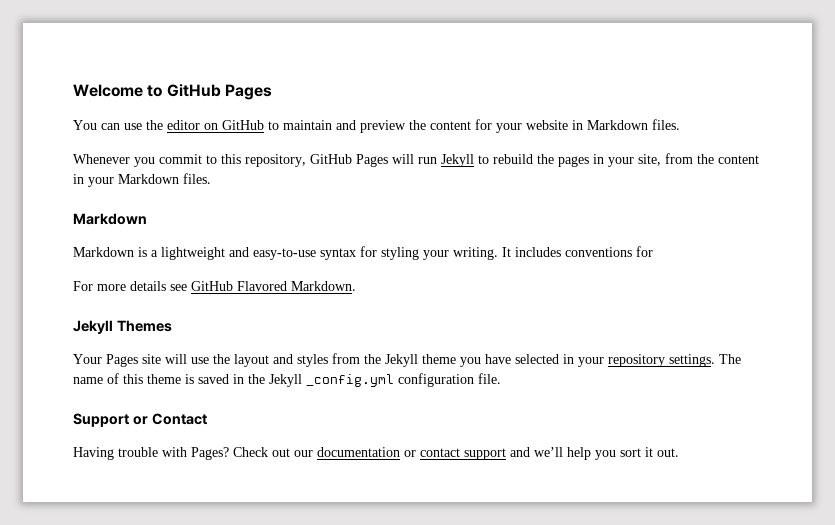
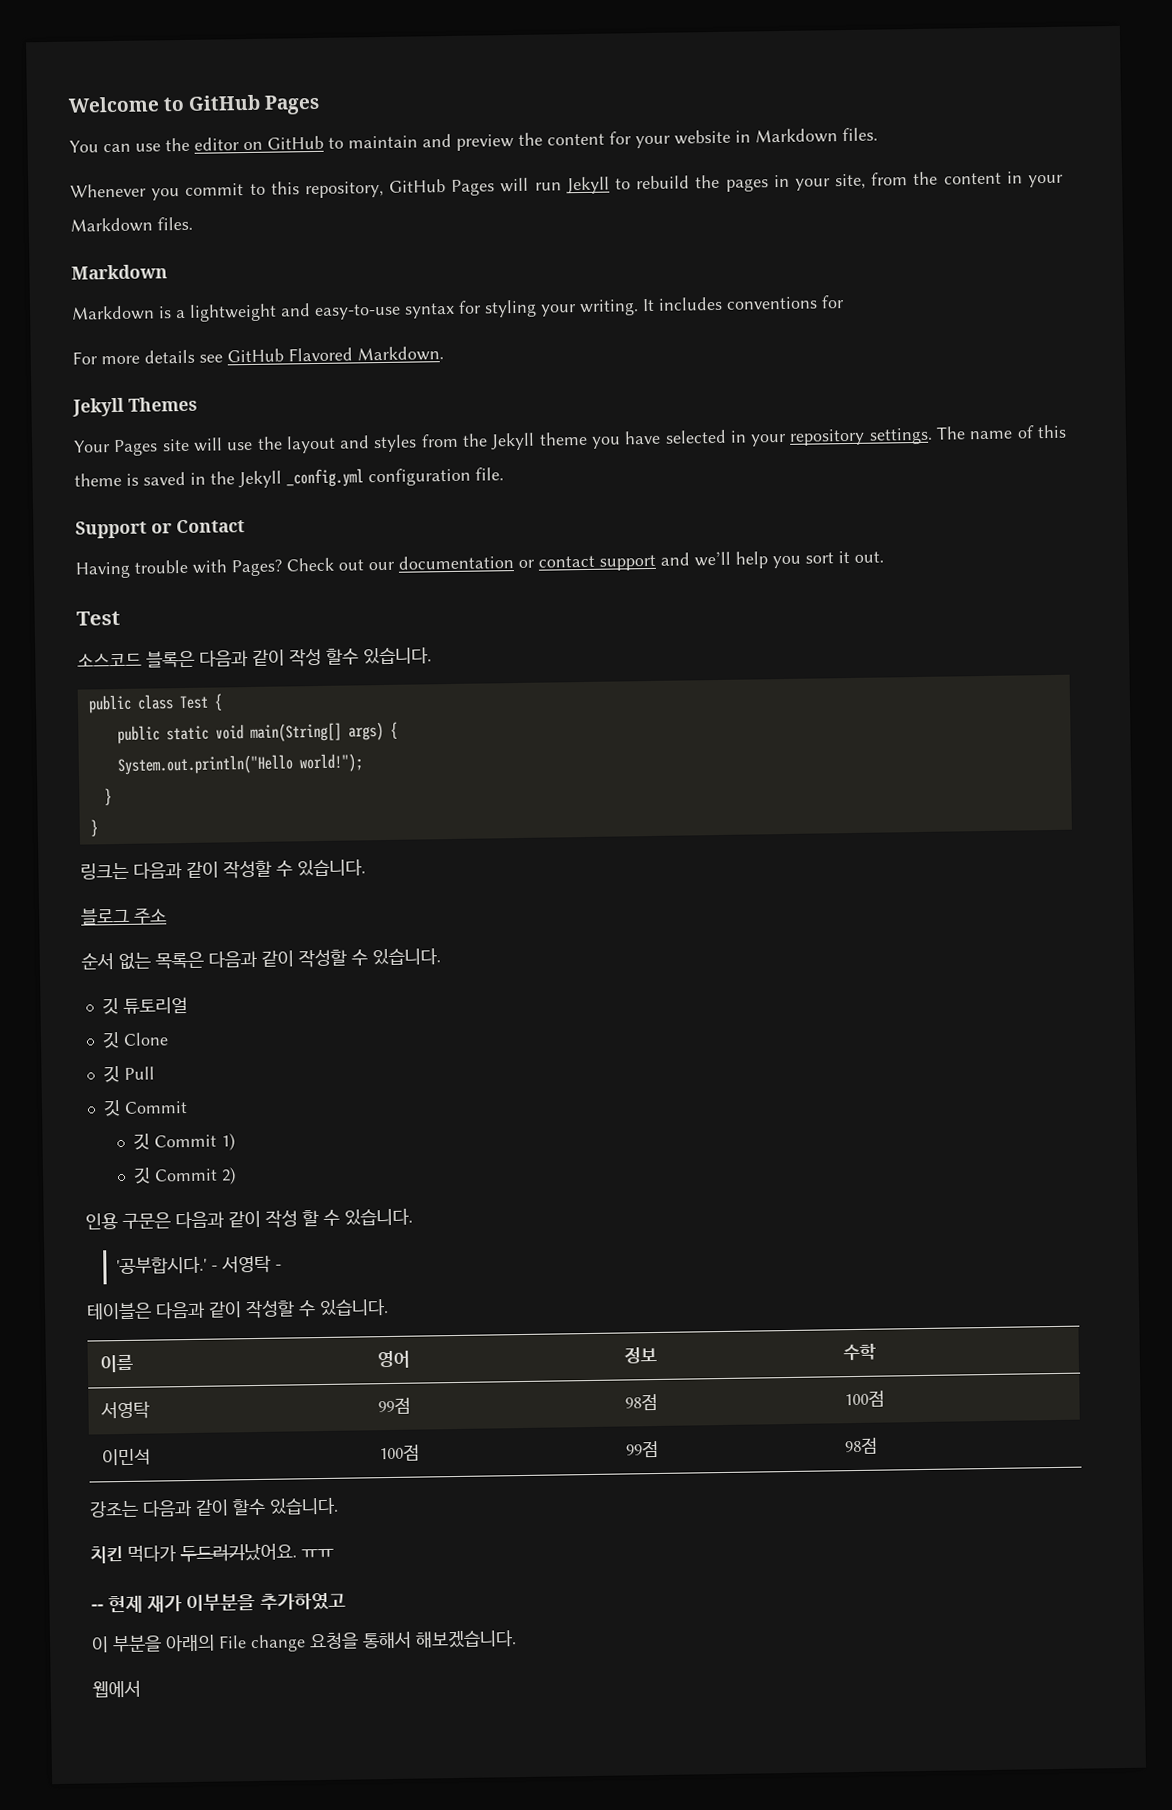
(679, 452) none -> [76,610,120,626] [77,647,432,668] [87,693,223,714] [116,721,398,745] [116,753,363,776] [103,788,112,806] [89,819,98,837] [80,859,366,880] [80,907,167,925] [81,948,441,971] [101,996,188,1015] [101,1032,169,1049] [102,1066,155,1083] [102,1100,188,1117] [133,1133,236,1151] [133,1167,237,1185] [85,1208,413,1230] [115,1255,282,1275] [86,1299,389,1320] [100,1354,134,1373] [377,1350,411,1369] [624,1346,658,1364] [843,1343,877,1361] [100,1401,151,1420] [378,1397,412,1415] [625,1393,659,1411] [844,1390,886,1408] [102,1448,152,1466] [379,1444,421,1462] [626,1440,660,1458] [845,1437,879,1455] [89,1497,339,1518] [90,1543,334,1564] [91,1592,346,1614] [91,1630,517,1653] [92,1680,141,1698] // Test // 소스코드 블록은 다음과 같이 작성 할수 있습니다. // public class Test { // public static void main(String[] args) { // System.out.println("Hello world!"); // } // } // 링크는 다음과 같이 작성할 수 있습니다. // 블로그 주소 // 순서 없는 목록은 다음과 같이 작성할 수 있습니다. // 깃 튜토리얼 // 깃 Clone // 깃 Pull // 깃 Commit // 깃 Commit 1) // 깃 Commit 2) // 인용 구문은 다음과 같이 작성 할 수 있습니다. // '공부합시다.' - 서영탁 - // 테이블은 다음과 같이 작성할 수 있습니다. // 이름 | 영어 | 정보 | 수학 // 서영탁 | 99점 | 98점 | 100점 // 이민석 | 100점 | 99점 | 98점 // 강조는 다음과 같이 할수 있습니다. // 치킨 먹다가 두드러기났어요. ㅠㅠ // -- 현제 재가 이부분을 추가하였고 // 이 부분을 아래의 File change 요청을 통해서 해보겠습니다. // 웹에서

